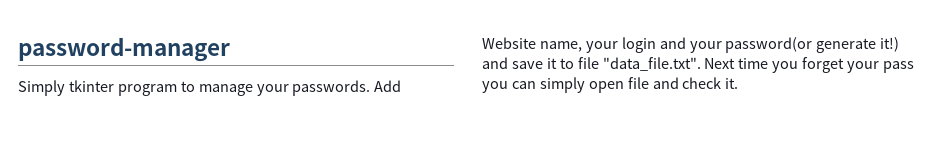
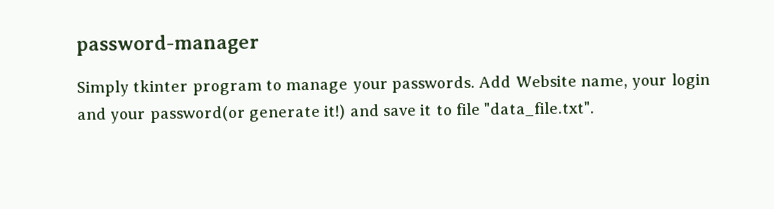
[704,57,915,73] [482,77,739,93] Next time you forget your pass you can simply open file and check it. -> (596, 109) none

